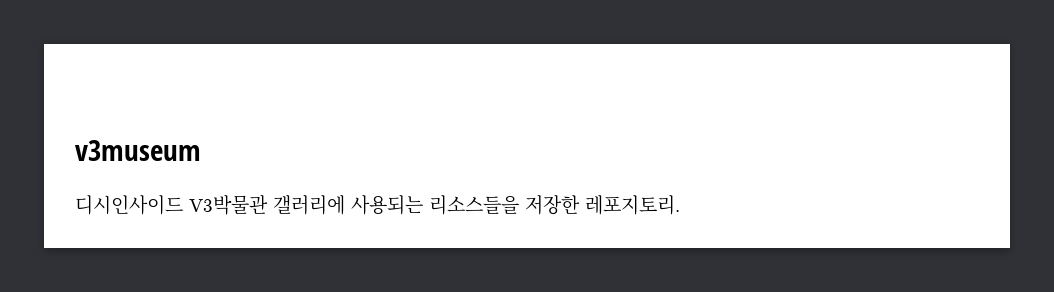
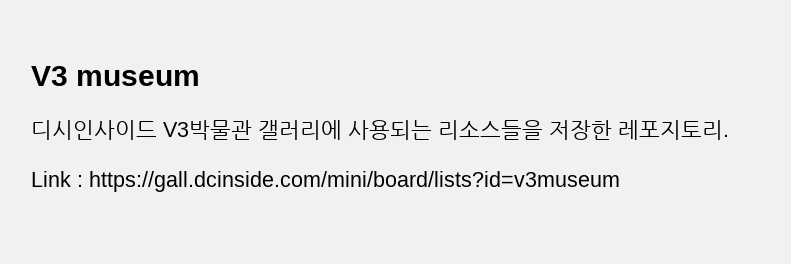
[75,140,201,161] v3museum -> [31,66,201,86] V3 museum
(680, 205) none -> [31,171,620,192] // Link : https://gall.dcinside.com/mini/board/lists?id=v3museum

